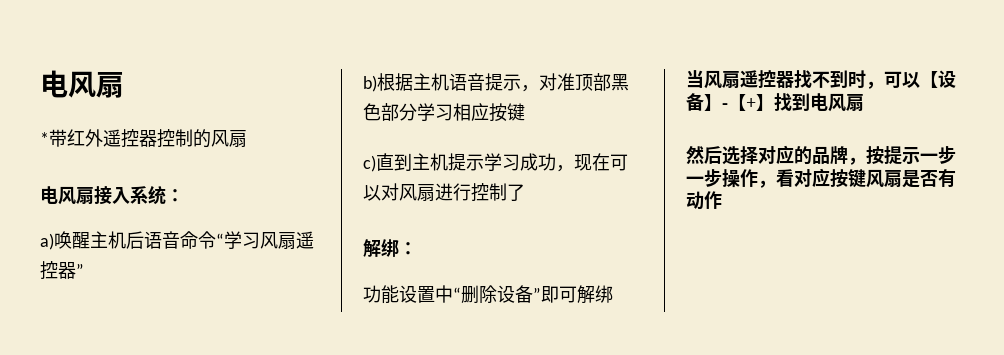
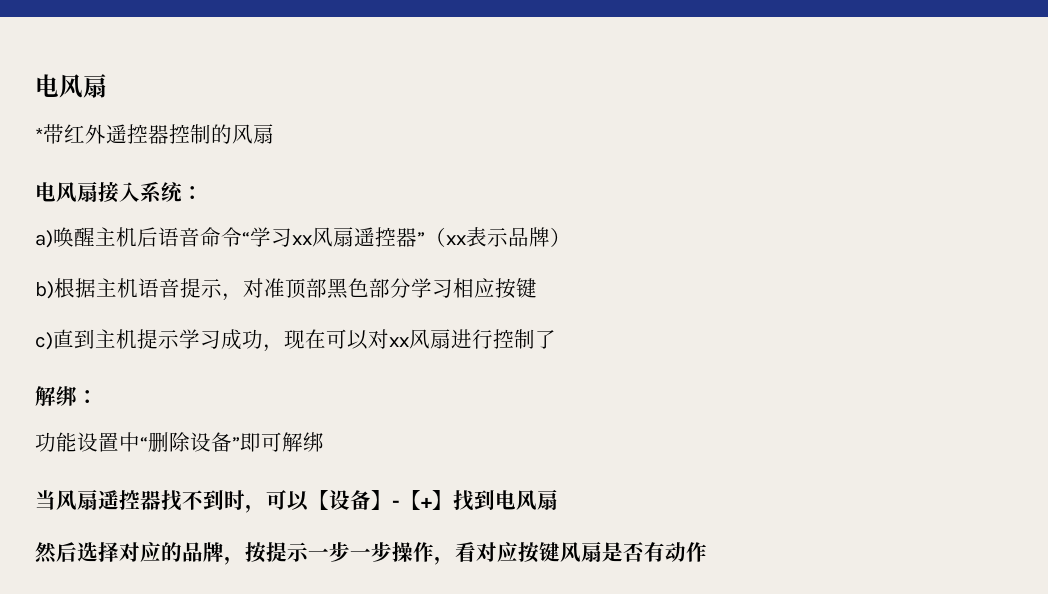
(260, 240) none -> [292,235,312,245] xx
(84, 270) none -> [425,227,571,247] （xx表示品牌）
(399, 192) none -> [389,337,409,347] xx

